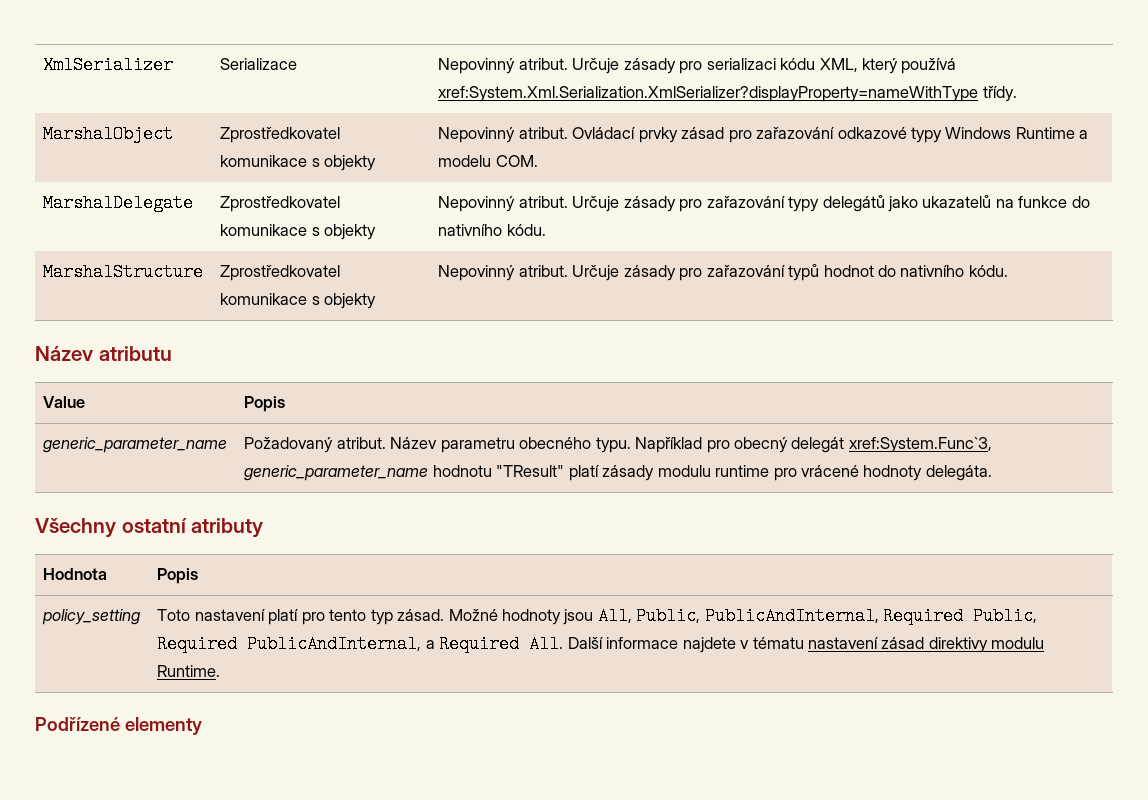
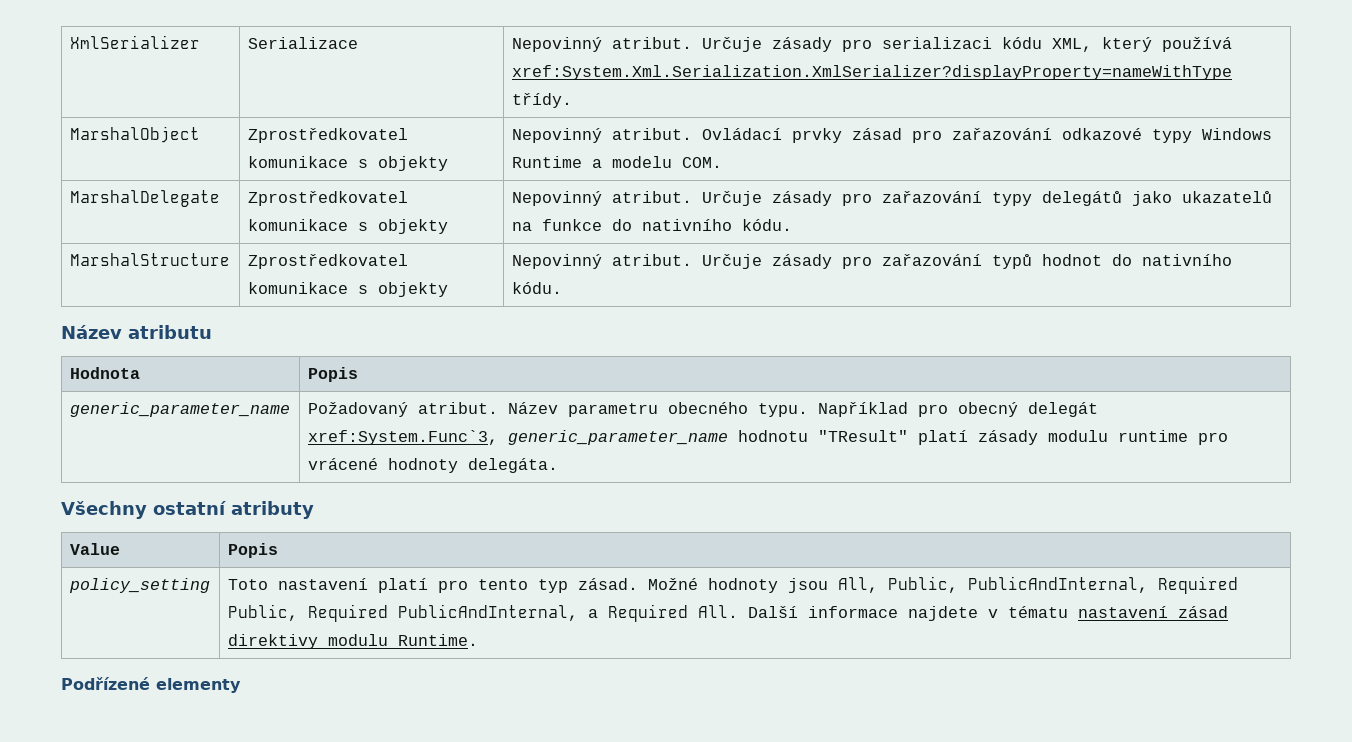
[43,396,86,408] Value -> [69,367,140,379] Hodnota
[43,568,108,580] Hodnota -> [69,543,120,555] Value

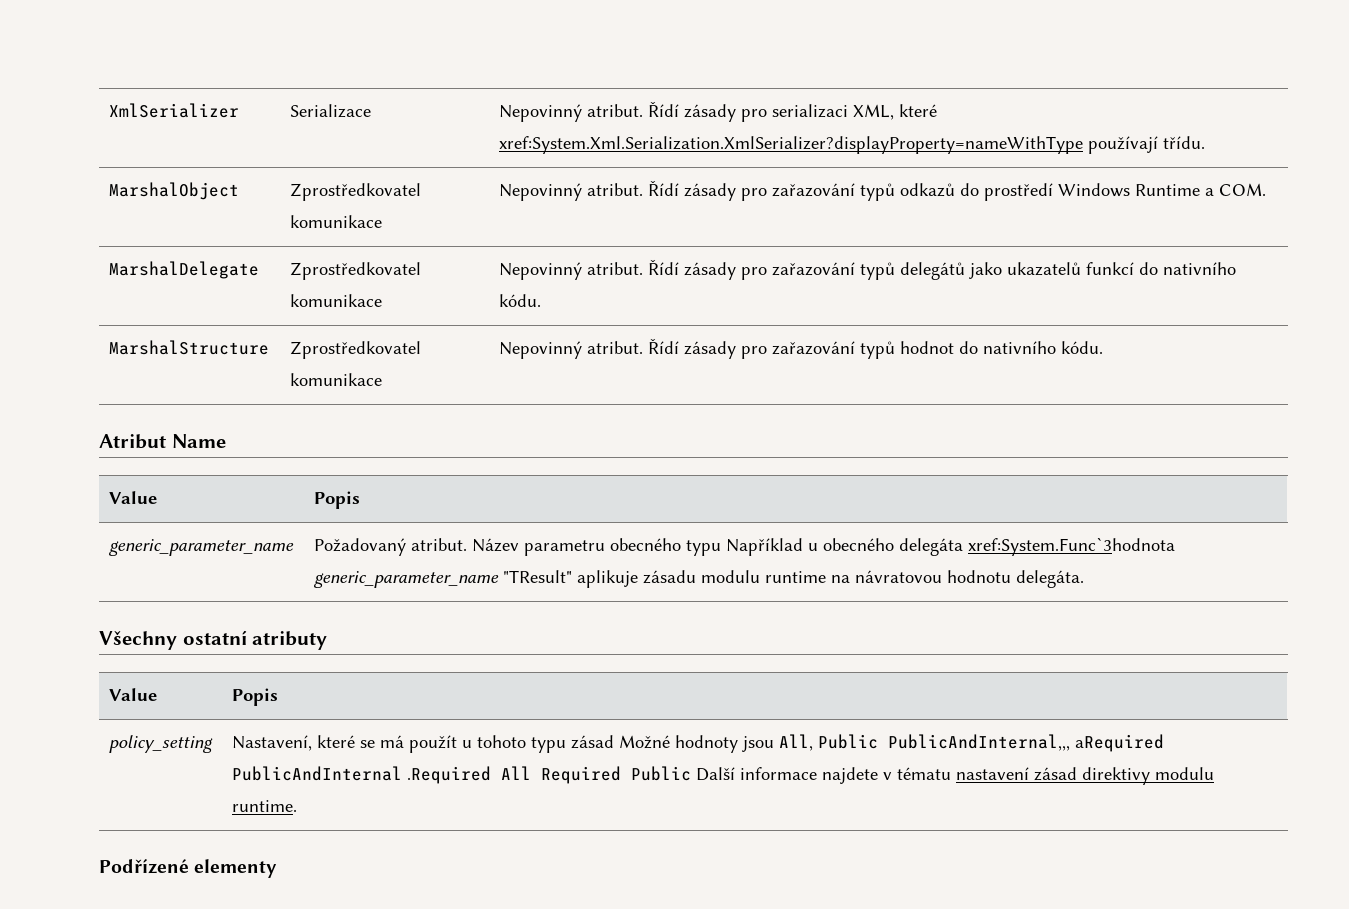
[701,37,762,52] Určuje -> [648,101,680,117] Řídí
[1001,37,1232,52] [511,65,1232,80] [511,93,572,108] kódu XML, který používá xref:System.Xml.Serialization.XmlSerializer?displayProperty=nameWithType třídy. -> [853,104,938,120] [499,136,1206,154] XML, které xref:System.Xml.Serialization.XmlSerializer?displayProperty=nameWithType používají třídu.
[357,156,448,171] [511,128,1192,143] s objekty | Nepovinný atribut. Ovládací prvky zásad pro zařazování odkazové typy -> [499,180,1054,201] | Nepovinný atribut. Řídí zásady pro zařazování typů odkazů do prostředí
[611,156,672,168] modelu -> (1215, 192) none
[357,219,448,234] [511,191,1032,206] s objekty | Nepovinný atribut. Určuje zásady pro zařazování typy -> [499,259,896,280] | Nepovinný atribut. Řídí zásady pro zařazování typů
[511,219,602,231] na funkce -> [1086,262,1135,275] funkcí
[357,282,448,297] [511,254,762,269] s objekty | Nepovinný atribut. Určuje -> [499,338,680,359] | Nepovinný atribut. Řídí
[61,325,212,339] [69,367,140,379] Název atributu // Hodnota -> [99,434,226,449] [109,491,158,504] Atribut Name // Value
[757,402,1098,417] [307,430,1228,445] [307,458,458,473] typu. Například pro obecný delegát xref:System.Func`3, generic_parameter_name hodnotu "TResult" platí zásady modulu runtime pro vrácené hodnoty -> [686,537,1176,556] [314,570,1012,588] typu Například u obecného delegáta xref:System.Func`3hodnota generic_parameter_name "TResult" aplikuje zásadu modulu runtime na návratovou hodnotu
[227,576,1238,594] [227,604,738,622] Toto nastavení platí pro tento typ zásad. Možné hodnoty jsou All, Public, PublicAndInternal, Required Public, Required PublicAndInternal, a Required All. -> [232,734,1165,753] [232,766,692,784] Nastavení, které se má použít u tohoto typu zásad Možné hodnoty jsou All, Public PublicAndInternal,,, aRequired PublicAndInternal .Required All Required Public
[397,634,478,646] Runtime. -> [232,800,298,812] runtime.

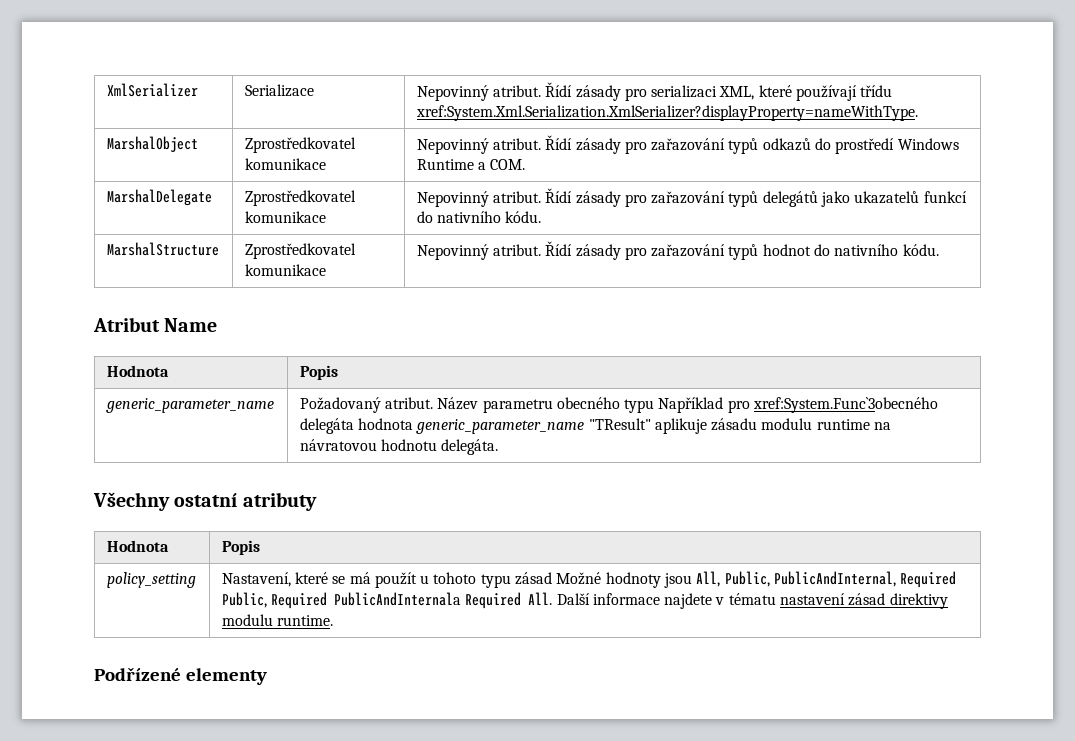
[499,136,1206,154] xref:System.Xml.Serialization.XmlSerializer?displayProperty=nameWithType používají třídu. -> [796,85,893,101] [415,105,918,121] používají třídu xref:System.Xml.Serialization.XmlSerializer?displayProperty=nameWithType.
[109,491,158,504] Value -> [106,365,169,377] Hodnota
[808,537,1176,556] u obecného delegáta xref:System.Func`3hodnota -> [727,397,939,413] [299,418,413,434] pro xref:System.Func`3obecného delegáta hodnota
[109,688,158,701] Value -> [106,540,169,552] Hodnota
[818,734,1165,752] [232,766,692,784] Public PublicAndInternal,,, aRequired PublicAndInternal .Required All Required Public -> [724,571,957,588] [221,592,553,609] Public, PublicAndInternal, Required Public, Required PublicAndInternala Required All.

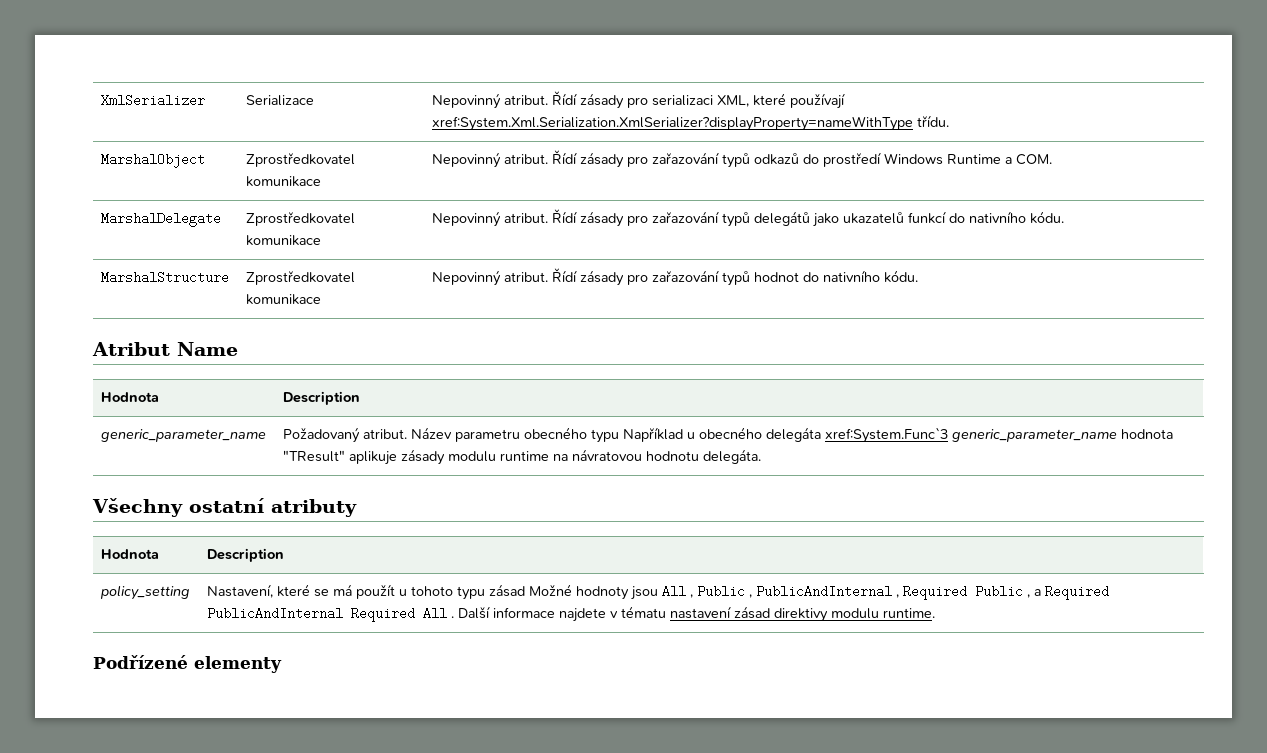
[860,85,893,97] [415,105,918,121] třídu xref:System.Xml.Serialization.XmlSerializer?displayProperty=nameWithType. -> [432,115,950,131] xref:System.Xml.Serialization.XmlSerializer?displayProperty=nameWithType třídu.
[299,365,338,380] Popis -> [283,391,361,405] Description
[727,397,939,413] [299,418,585,434] pro xref:System.Func`3obecného delegáta hodnota generic_parameter_name -> [687,427,1174,443] u obecného delegáta xref:System.Func`3 generic_parameter_name hodnota
[711,418,758,431] zásadu -> [401,449,446,465] zásady
[221,540,260,555] Popis -> [207,548,285,562] Description
[696,571,957,588] [221,592,553,609] All, Public, PublicAndInternal, Required Public, Required PublicAndInternala Required All. -> [662,585,1110,600] [207,607,455,622] All , Public , PublicAndInternal , Required Public , a Required PublicAndInternal Required All .

